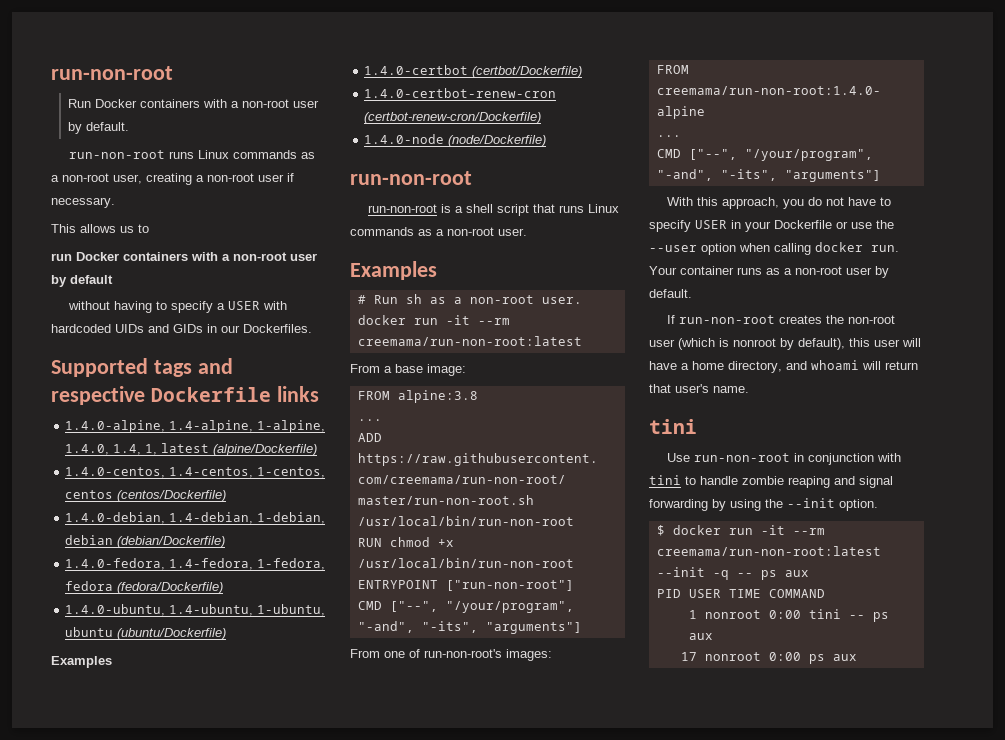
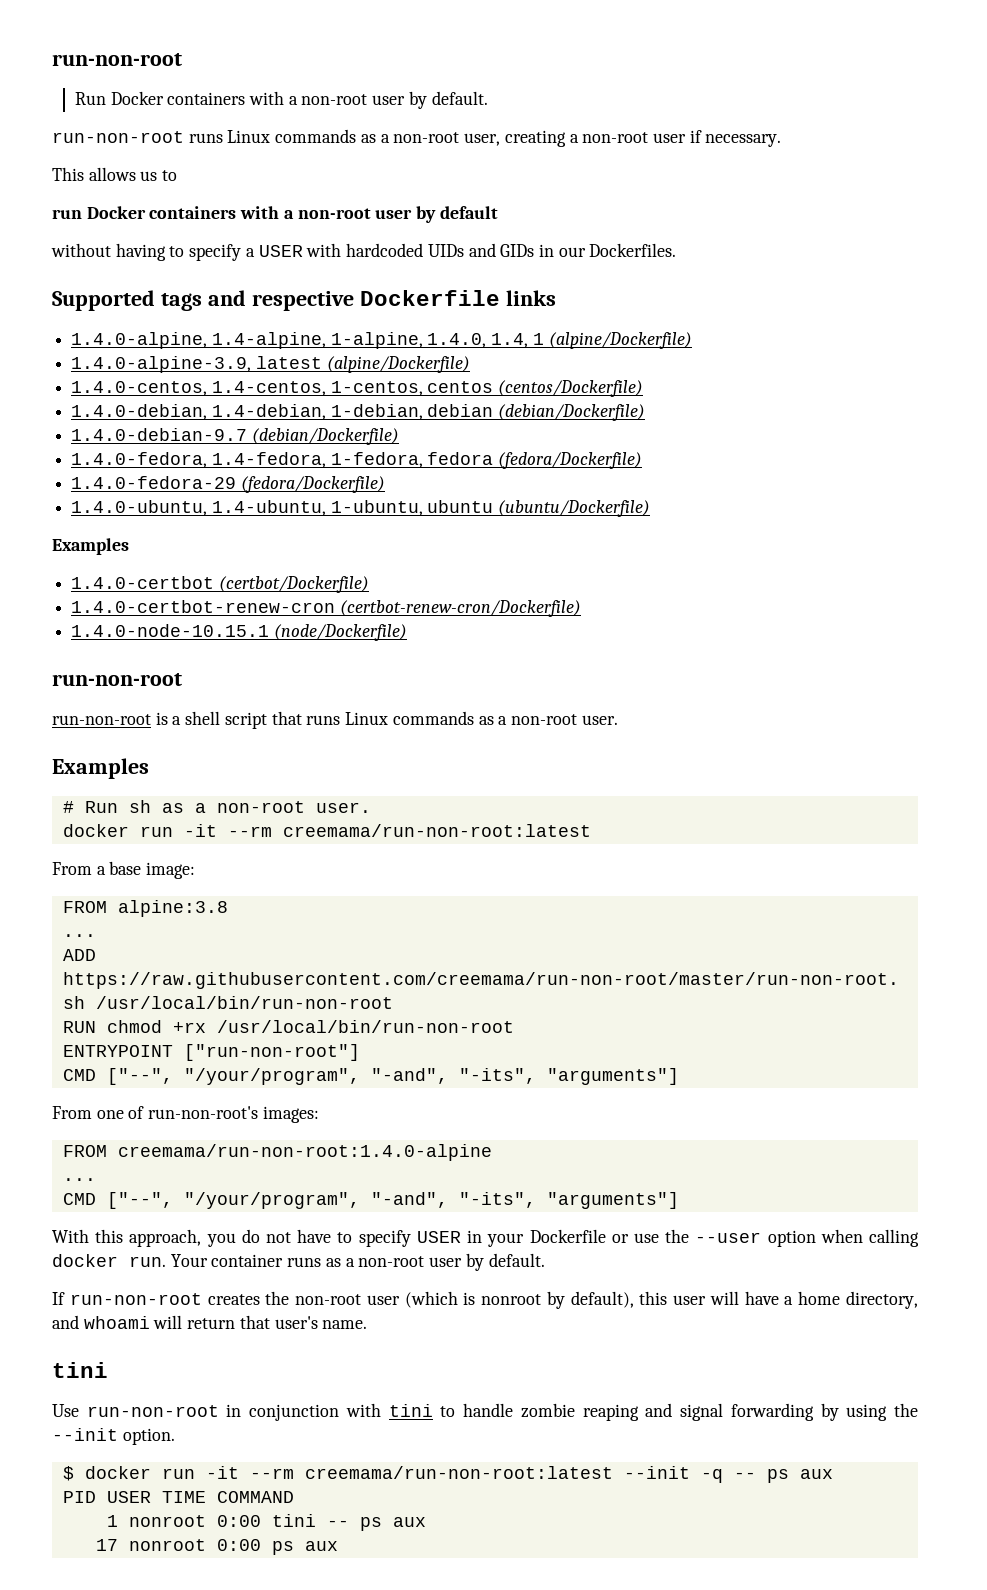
[145,444,158,455] 1, -> [532,332,692,349] [71,356,252,373] 1 (alpine/Dockerfile) // 1.4.0-alpine-3.9,
(226, 542) none -> [71,428,399,445] // 1.4.0-debian-9.7 (debian/Dockerfile)
(224, 588) none -> [71,476,385,493] // 1.4.0-fedora-29 (fedora/Dockerfile)
[364,134,445,144] 1.4.0-node -> [71,624,270,637] 1.4.0-node-10.15.1
[437,539,454,547] +x -> [172,1022,206,1033] +rx

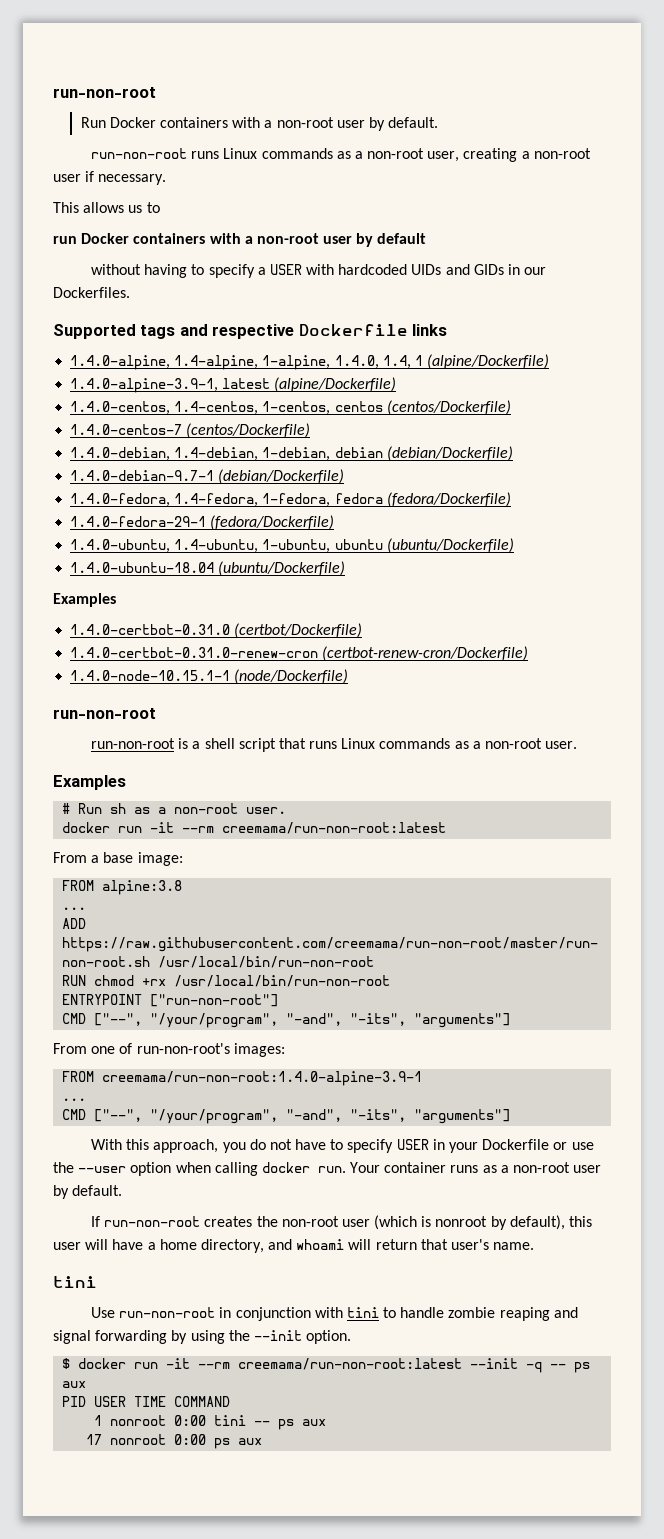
[71,356,252,373] 1.4.0-alpine-3.9, -> [70,378,219,393] 1.4.0-alpine-3.9-1,
(644, 388) none -> [70,423,311,438] // 1.4.0-centos-7 (centos/Dockerfile)
[71,428,248,441] 1.4.0-debian-9.7 -> [70,470,215,481] 1.4.0-debian-9.7-1
[71,476,237,489] 1.4.0-fedora-29 -> [70,516,207,527] 1.4.0-fedora-29-1
[52,538,129,555] [71,576,215,589] // Examples // 1.4.0-certbot -> [70,561,346,576] [53,593,116,607] [70,624,231,635] // 1.4.0-ubuntu-18.04 (ubuntu/Dockerfile) // Examples // 1.4.0-certbot-0.31.0
[71,600,336,613] 1.4.0-certbot-renew-cron -> [70,647,319,658] 1.4.0-certbot-0.31.0-renew-cron
[71,624,270,637] 1.4.0-node-10.15.1 -> [70,670,231,681] 1.4.0-node-10.15.1-1
[117,1144,492,1161] creemama/run-non-root:1.4.0-alpine -> [102,1071,423,1086] creemama/run-non-root:1.4.0-alpine-3.9-1

